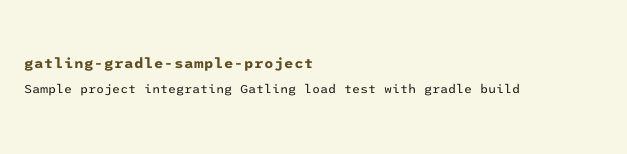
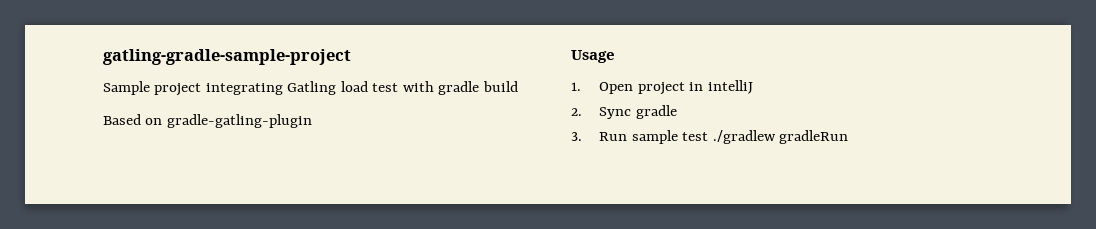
(520, 88) none -> [103,114,312,128] [571,50,615,63] [571,80,753,95] [571,105,677,119] [571,130,849,144] // Based on gradle-gatling-plugin // Usage // 1. Open project in intelliJ // 2. Sync gradle // 3. Run sample test ./gradlew gradleRun

